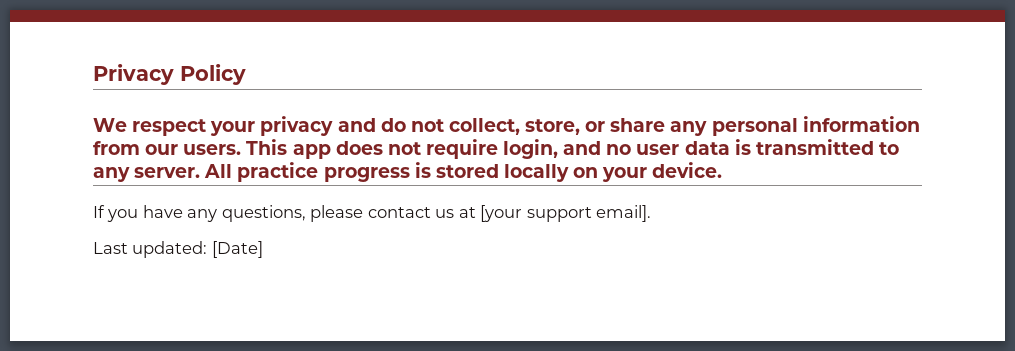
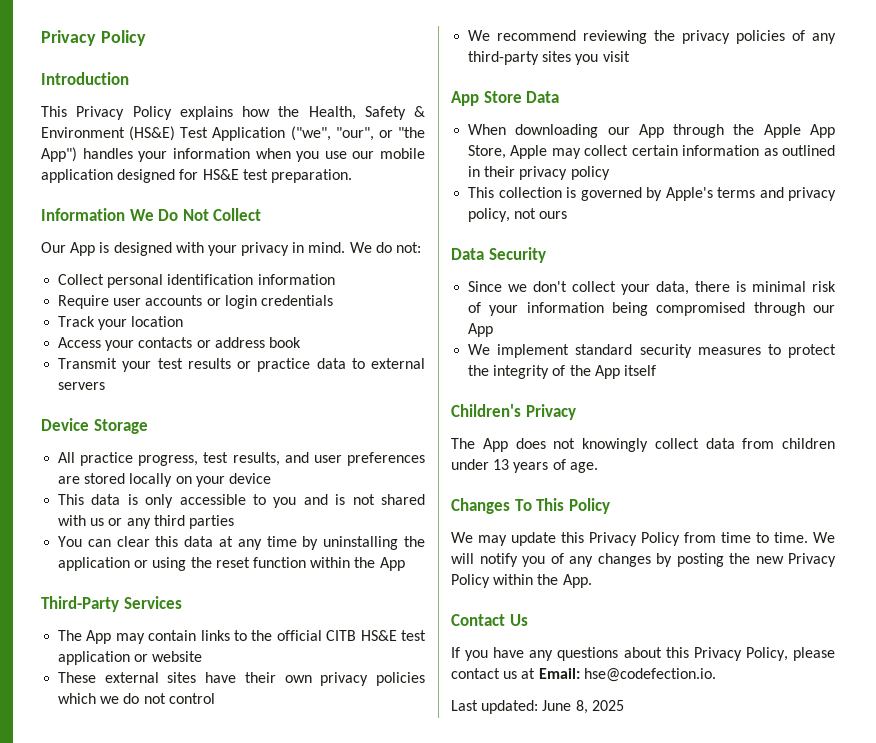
[93,116,920,136] [93,139,899,159] [93,162,723,182] We respect your privacy and do not collect, store, or share any personal information from our users. This app does not require login, and no user data is transmitted to any server. All practice progress is stored locally on your device. -> [41,72,129,85] [41,106,425,120] [41,126,426,141] [41,147,425,162] [41,169,352,183] [41,208,262,221] [41,242,422,256] [58,274,335,288] [58,295,333,309] [58,316,184,330] [58,337,301,351] [58,358,425,372] [58,382,106,390] [41,418,148,434] [58,452,425,466] [58,473,271,487] [58,494,425,508] [58,515,234,529] [58,536,425,550] [58,557,405,571] [41,596,182,612] [58,630,426,644] [58,651,203,665] [58,672,425,686] [58,693,215,704] [468,30,836,44] [468,51,630,65] [451,91,560,106] [468,124,835,138] [468,145,835,159] [468,166,610,180] [468,187,836,201] [468,208,568,222] [451,247,546,263] [468,281,836,295] [468,302,835,316] [468,323,494,337] [468,344,836,358] [468,365,656,379] [451,404,576,420] [451,438,835,452] [451,459,598,473] [451,498,610,514] [451,532,835,546] [451,553,836,567] [451,574,592,588] [451,614,528,626] Introduction // This Privacy Policy explains how the Health, Safety & Environment (HS&E) Test Application ("we", "our", or "the App") handles your information when you use our mobile application designed for HS&E test preparation. // Information We Do Not Collect // Our App is designed with your privacy in mind. We do not: // Collect personal identification information // Require user accounts or login credentials // Track your location // Access your contacts or address book // Transmit your test results or practice data to external servers // Device Storage // All practice progress, test results, and user preferences are stored locally on your device // This data is only accessible to you and is not shared with us or any third parties // You can clear this data at any time by uninstalling the application or using the reset function within the App // Third-Party Services // The App may contain links to the official CITB HS&E test application or website // These external sites have their own privacy policies which we do not control // We recommend reviewing the privacy policies of any third-party sites you visit // App Store Data // When downloading our App through the Apple App Store, Apple may collect certain information as outlined in their privacy policy // This collection is governed by Apple's terms and privacy policy, not ours // Data Security // Since we don't collect your data, there is minimal risk of your information being compromised through our App // We implement standard security measures to protect the integrity of the App itself // Children's Privacy // The App does not knowingly collect data from children under 13 years of age. // Changes To This Policy // We may update this Privacy Policy from time to time. We will notify you of any changes by posting the new Privacy Policy within the App. // Contact Us
[221,205,306,222] questions, -> [557,647,788,661] questions about this Privacy Policy,
[480,205,652,222] [your support email]. -> [538,668,716,682] Email: hse@codefection.io.
[211,241,263,258] [Date] -> [542,700,624,714] June 8, 2025

